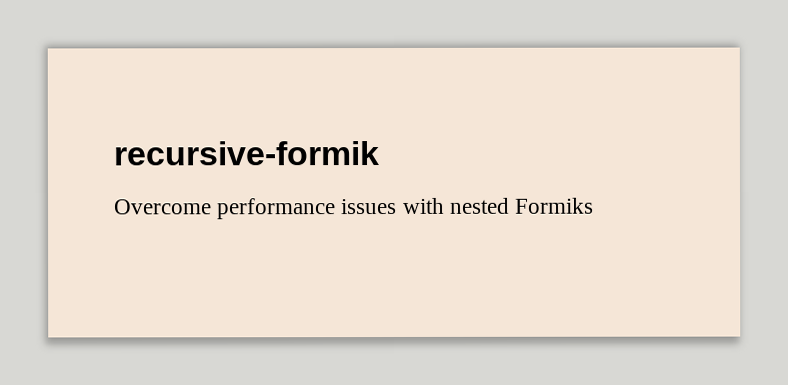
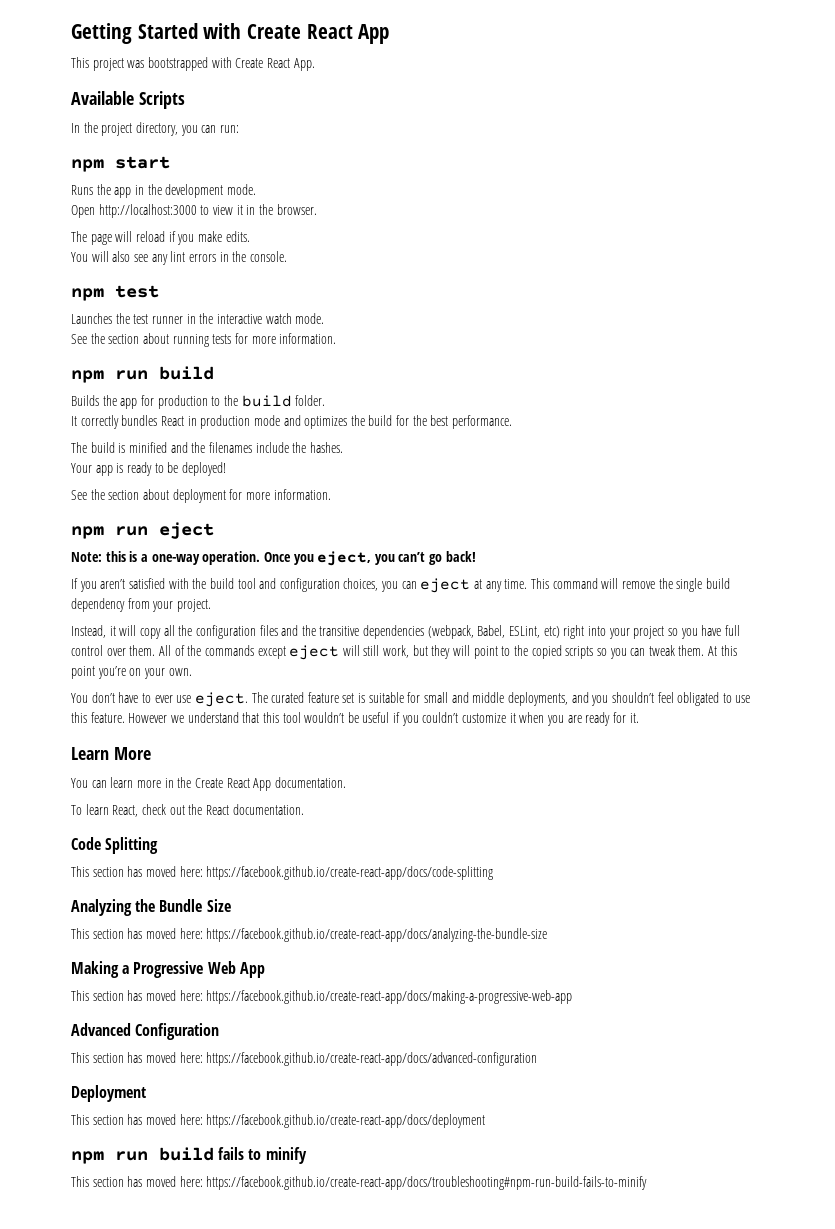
[113,141,379,166] [114,197,595,220] recursive-formik // Overcome performance issues with nested Formiks -> [71,23,390,44] [71,57,315,71] [71,91,185,109] [71,122,239,136] [71,156,170,172] [71,184,256,198] [71,204,317,218] [71,231,250,245] [71,251,287,265] [71,285,159,301] [71,313,325,324] [71,333,337,347] [71,366,214,383] [71,395,326,409] [71,415,513,429] [71,442,343,453] [71,462,226,476] [71,489,331,503] [71,522,214,539] [71,551,476,566] [71,578,730,593] [71,598,211,612] [71,625,740,639] [71,645,737,660] [71,666,192,679] [71,692,751,707] [71,712,639,726] [71,747,151,760] [71,777,346,791] [71,804,304,817] [71,837,159,854] [71,866,494,880] [71,899,231,916] [71,928,548,942] [71,961,265,978] [71,990,573,1004] [71,1023,220,1040] [71,1052,538,1066] [71,1085,146,1102] [71,1114,486,1128] [71,1147,307,1164] [71,1176,648,1190] Getting Started with Create React App // This project was bootstrapped with Create React App. // Available Scripts // In the project directory, you can run: // npm start // Runs the app in the development mode. // Open http://localhost:3000 to view it in the browser. // The page will reload if you make edits. // You will also see any lint errors in the console. // npm test // Launches the test runner in the interactive watch mode. // See the section about running tests for more information. // npm run build // Builds the app for production to the build folder. // It correctly bundles React in production mode and optimizes the build for the best performance. // The build is minified and the filenames include the hashes. // Your app is ready to be deployed! // See the section about deployment for more information. // npm run eject // Note: this is a one-way operation. Once you eject, you can’t go back! // If you aren’t satisfied with the build tool and configuration choices, you can eject at any time. This command will remove the single build dependency from your project. // Instead, it will copy all the configuration files and the transitive dependencies (webpack, Babel, ESLint, etc) right into your project so you have full control over them. All of the commands except eject will still work, but they will point to the copied scripts so you can tweak them. At this point you’re on your own. // You don’t have to ever use eject. The curated feature set is suitable for small and middle deployments, and you shouldn’t feel obligated to use this feature. However we understand that this tool wouldn’t be useful if you couldn’t customize it when you are ready for it. // Learn More // You can learn more in the Create React App documentation. // To learn React, check out the React documentation. // Code Splitting // This section has moved here: https://facebook.github.io/create-react-app/docs/code-splitting // Analyzing the Bundle Size // This section has moved here: https://facebook.github.io/create-react-app/docs/analyzing-the-bundle-size // Making a Progressive Web App // This section has moved here: https://facebook.github.io/create-react-app/docs/making-a-progressive-web-app // Advanced Configuration // This section has moved here: https://facebook.github.io/create-react-app/docs/advanced-configuration // Deployment // This section has moved here: https://facebook.github.io/create-react-app/docs/deployment // npm run build fails to minify // This section has moved here: https://facebook.github.io/create-react-app/docs/troubleshooting#npm-run-build-fails-to-minify

